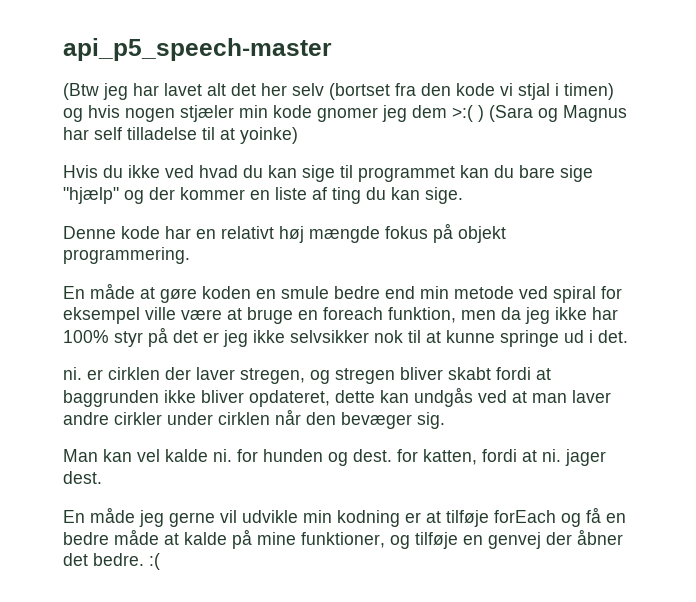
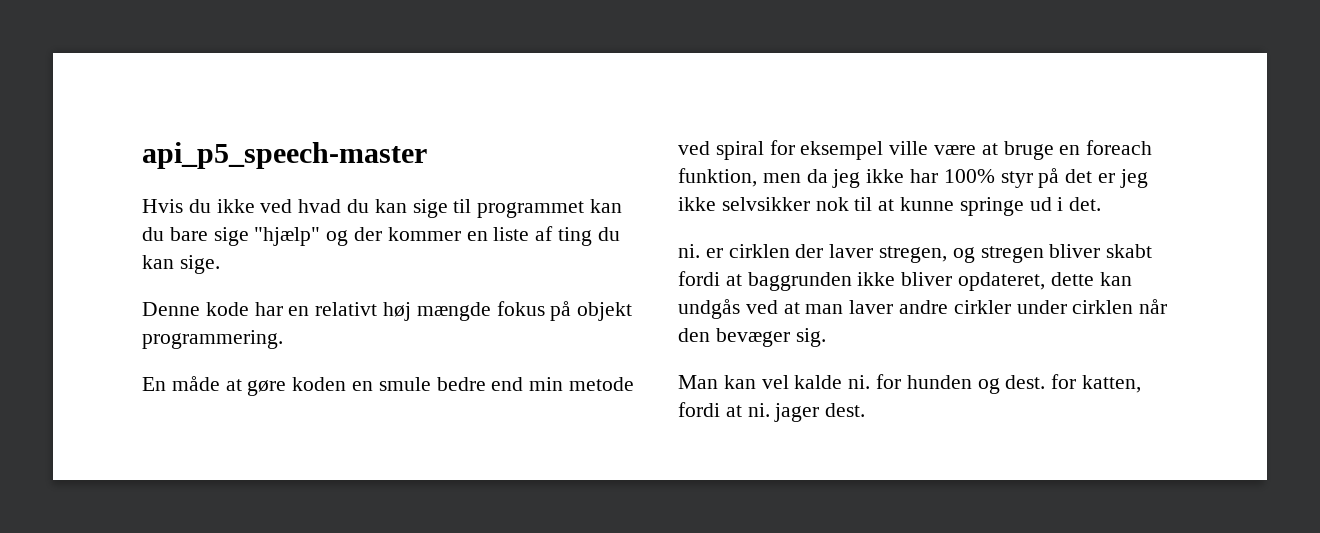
[63,83,614,100] [63,105,627,122] [63,127,298,144] // (Btw jeg har lavet alt det her selv (bortset fra den kode vi stjal i timen) og hvis nogen stjæler min kode gnomer jeg dem >:( ) (Sara og Magnus har self tilladelse til at yoinke) -> (427, 155) none
[63,507,626,527] [63,529,623,549] [63,553,160,570] // En måde jeg gerne vil udvikle min kodning er at tilføje forEach og få en bedre måde at kalde på mine funktioner, og tilføje en genvej der åbner det bedre. :( -> (866, 410) none

